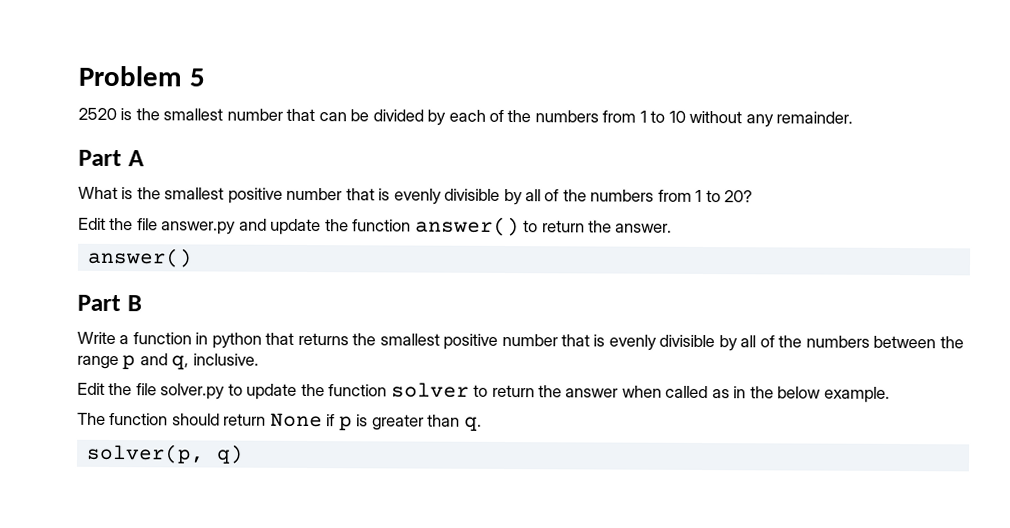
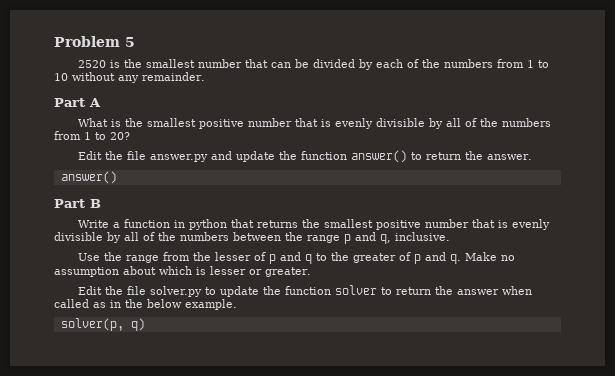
(259, 359) none -> [77,252,515,264] [54,266,311,277] // Use the range from the lesser of p and q to the greater of p and q. Make no assumption about which is lesser or greater.
[77,412,482,431] // The function should return None if p is greater than q. -> (237, 304) none

